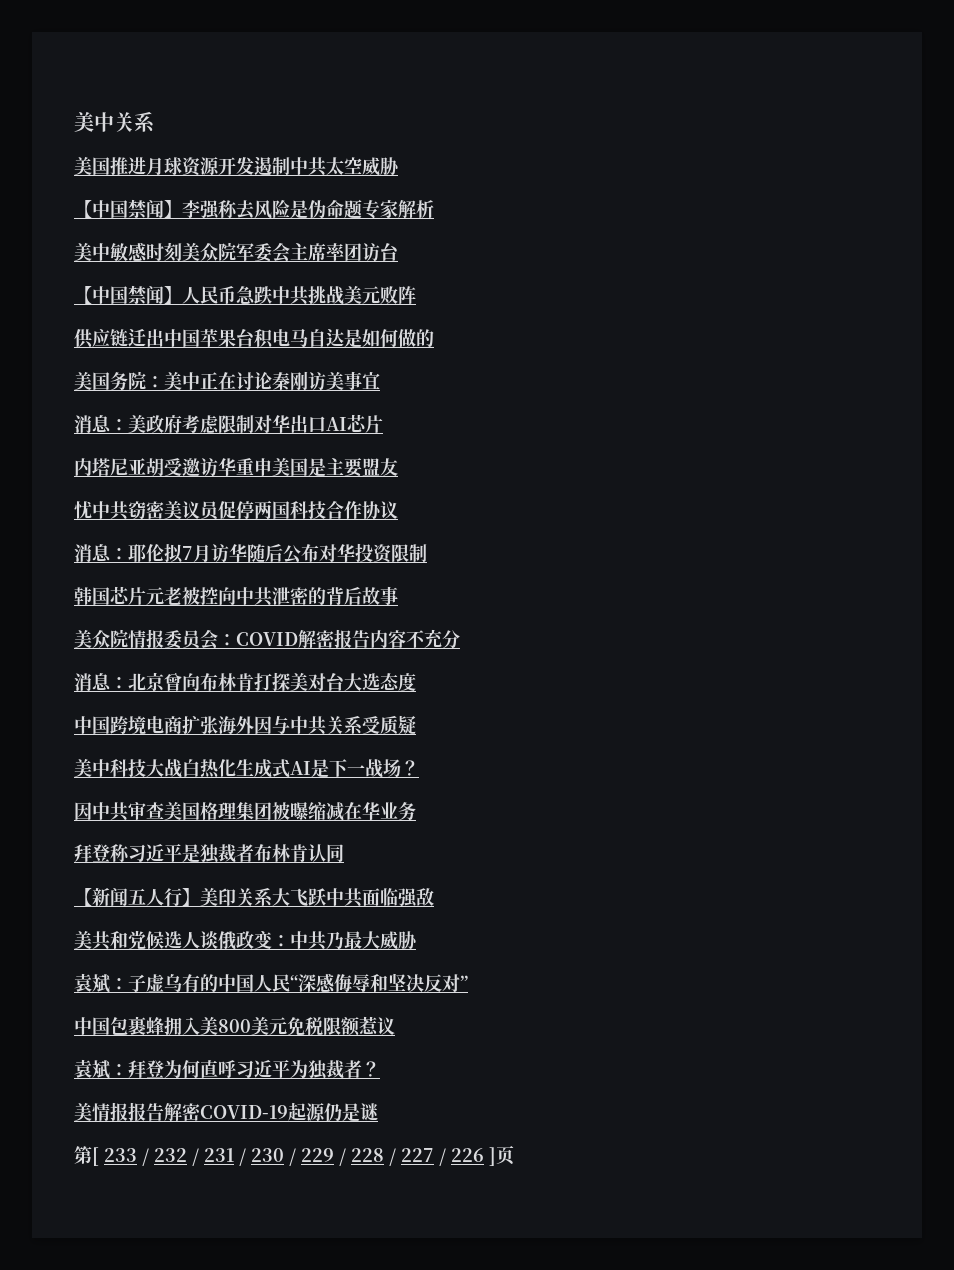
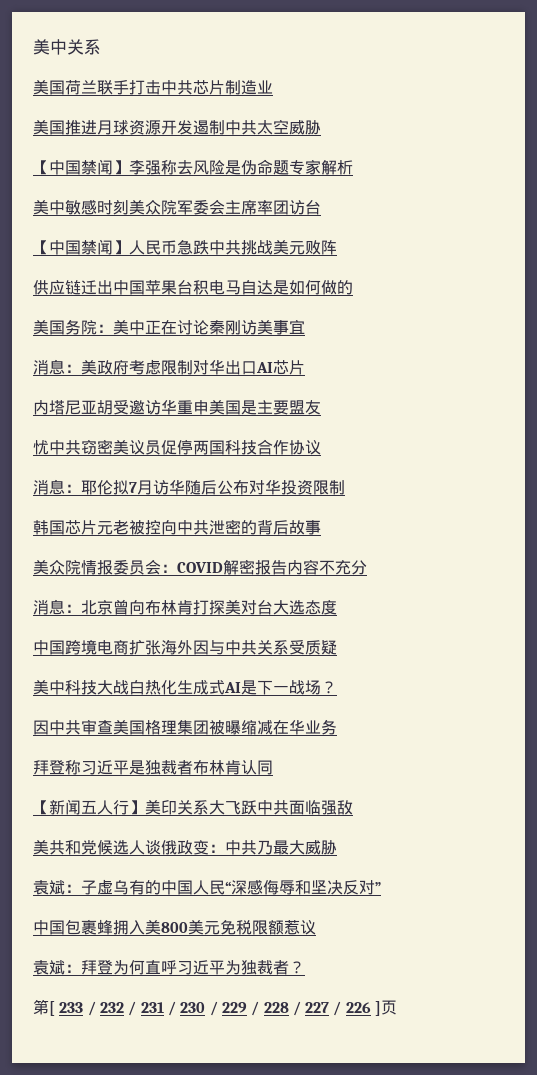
(155, 122) none -> [33,80,273,95] // 美国荷兰联手打击中共芯片制造业
[74,1102,379,1122] // 美情报报告解密COVID-19起源仍是谜 -> (305, 967) none

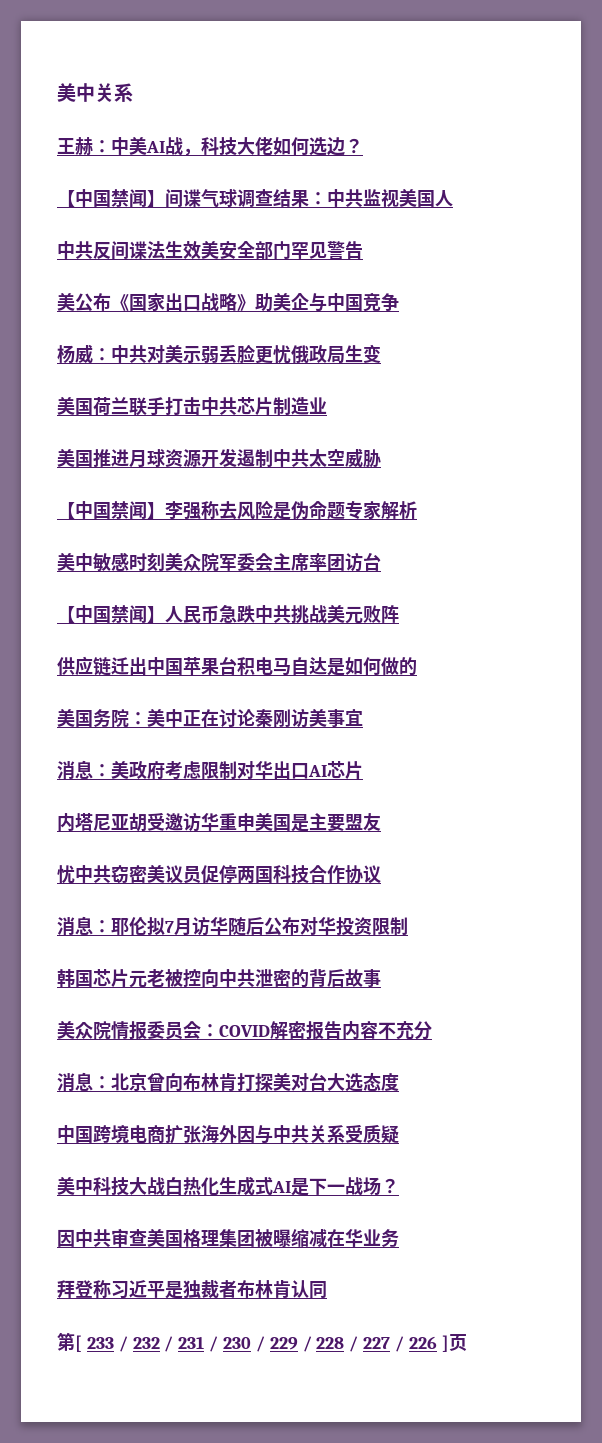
(101, 47) none -> [57,136,363,156] [57,188,453,207] [57,240,363,260] [57,292,399,312] [57,344,381,364] // 王赫：中美AI战，科技大佬如何选边？ // 【中国禁闻】间谍气球调查结果：中共监视美国人 // 中共反间谍法生效美安全部门罕见警告 // 美公布《国家出口战略》助美企与中国竞争 // 杨威：中共对美示弱丢脸更忧俄政局生变
[33,799,353,815] [33,839,337,855] [33,879,381,895] [33,919,316,935] [33,960,305,975] // 【新闻五人行】美印关系大飞跃中共面临强敌 // 美共和党候选人谈俄政变：中共乃最大威胁 // 袁斌：子虚乌有的中国人民“深感侮辱和坚决反对” // 中国包裹蜂拥入美800美元免税限额惹议 // 袁斌：拜登为何直呼习近平为独裁者？ -> (327, 1290) none

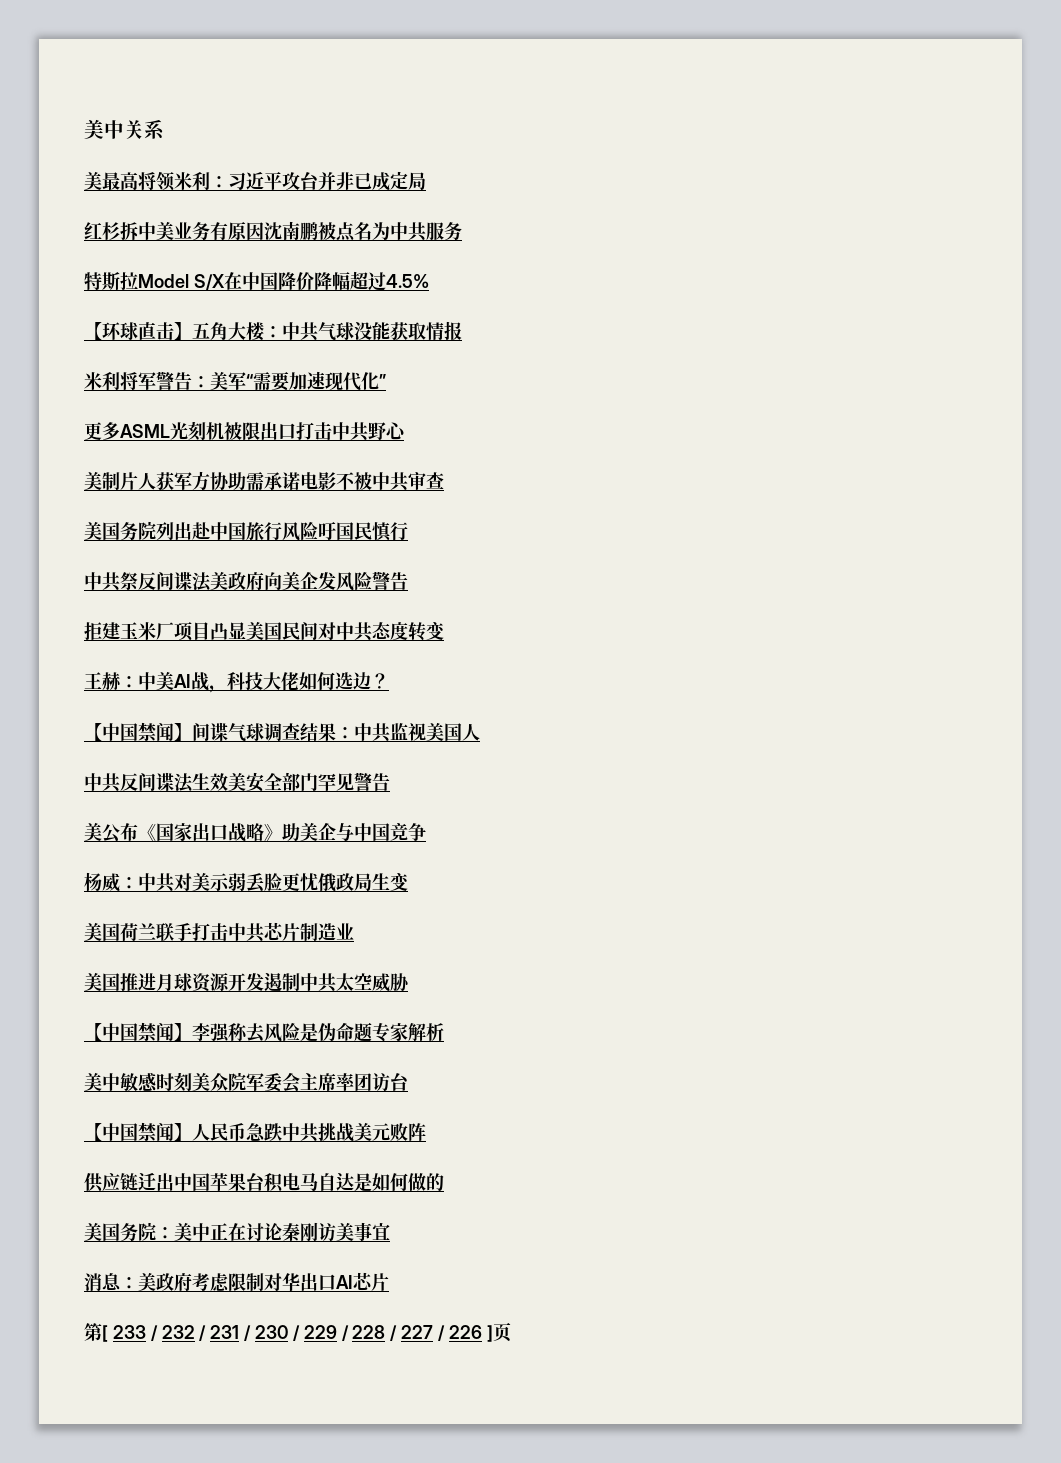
(133, 92) none -> [84,171,426,191] [84,221,462,242] [84,271,429,291] [84,321,462,341] [84,371,386,391] [84,421,407,441] [84,471,444,491] [84,521,408,541] [84,571,408,592] [84,621,445,641] // 美最高将领米利：习近平攻台并非已成定局 // 红杉拆中美业务有原因沈南鹏被点名为中共服务 // 特斯拉Model S/X在中国降价降幅超过4.5% // 【环球直击】五角大楼：中共气球没能获取情报 // 米利将军警告：美军“需要加速现代化” // 更多ASML光刻机被限出口打击中共野心 // 美制片人获军方协助需承诺电影不被中共审查 // 美国务院列出赴中国旅行风险吁国民慎行 // 中共祭反间谍法美政府向美企发风险警告 // 拒建玉米厂项目凸显美国民间对中共态度转变
[57,812,381,832] [57,864,381,884] [57,916,408,936] [57,968,381,988] [57,1020,432,1040] [57,1072,399,1092] [57,1124,399,1144] [57,1176,399,1196] [57,1228,399,1247] [57,1280,327,1299] // 内塔尼亚胡受邀访华重申美国是主要盟友 // 忧中共窃密美议员促停两国科技合作协议 // 消息：耶伦拟7月访华随后公布对华投资限制 // 韩国芯片元老被控向中共泄密的背后故事 // 美众院情报委员会：COVID解密报告内容不充分 // 消息：北京曾向布林肯打探美对台大选态度 // 中国跨境电商扩张海外因与中共关系受质疑 // 美中科技大战白热化生成式AI是下一战场？ // 因中共审查美国格理集团被曝缩减在华业务 // 拜登称习近平是独裁者布林肯认同 -> (389, 1282) none

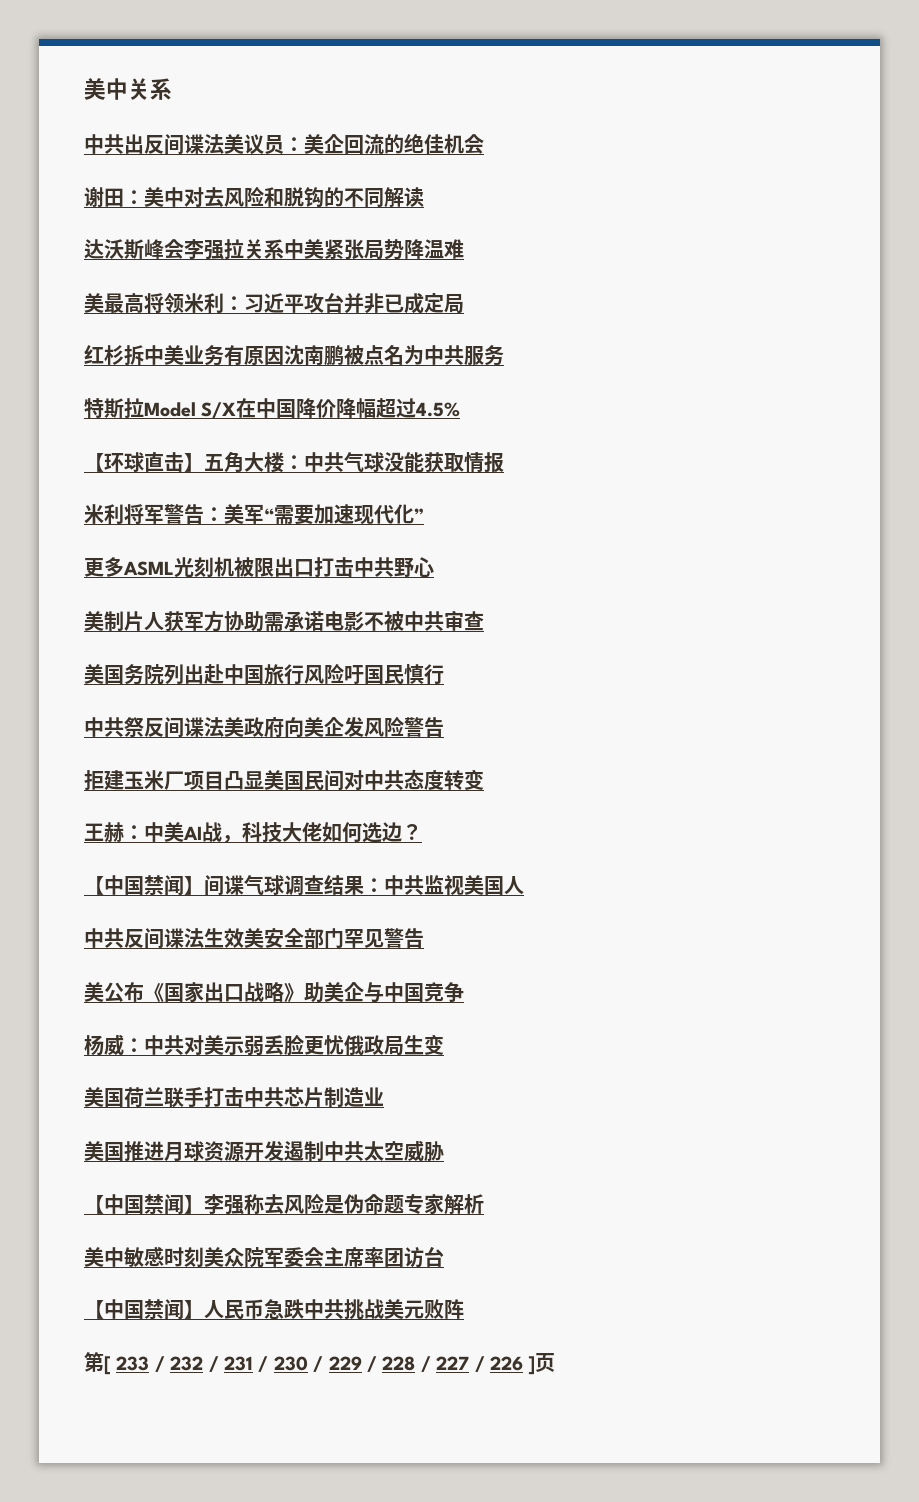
(164, 129) none -> [84,133,484,155] [84,186,424,208] [84,239,464,260] // 中共出反间谍法美议员：美企回流的绝佳机会 // 谢田：美中对去风险和脱钩的不同解读 // 达沃斯峰会李强拉关系中美紧张局势降温难
[84,1172,444,1193] [84,1222,390,1242] [84,1272,389,1292] // 供应链迁出中国苹果台积电马自达是如何做的 // 美国务院：美中正在讨论秦刚访美事宜 // 消息：美政府考虑限制对华出口AI芯片 -> (464, 1309) none

